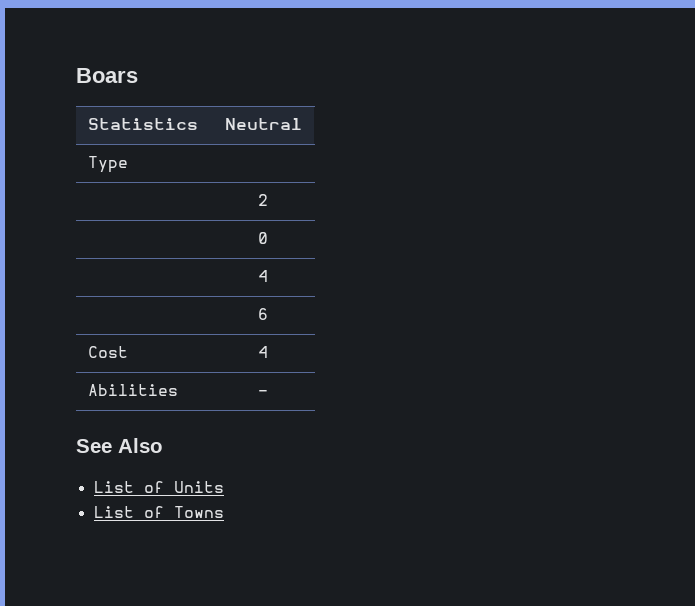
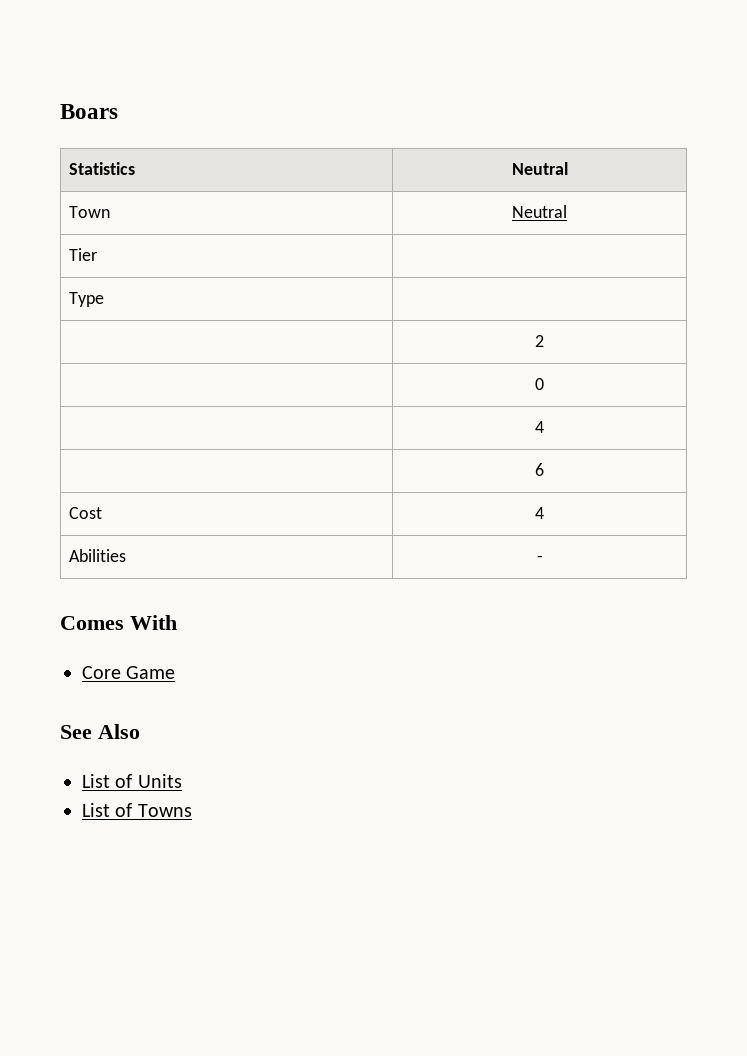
(302, 124) none -> [68,206,110,218] [512,205,567,218] [68,248,97,261] // Town | Neutral // Tier |
(268, 393) none -> [60,615,177,630] [82,666,176,679] // Comes With // Core Game

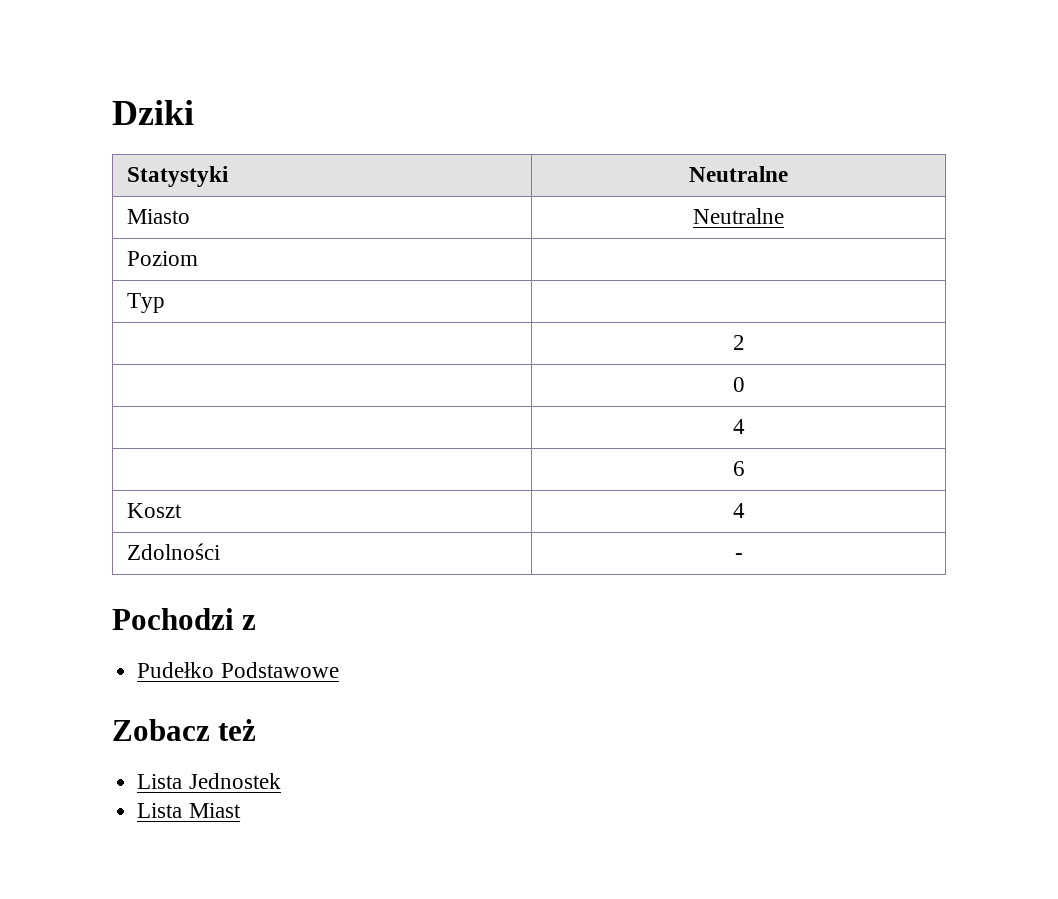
[60,104,118,119] [68,162,135,175] [511,162,568,175] [68,206,110,218] [512,205,567,218] [68,248,97,261] [68,292,104,307] Boars // Statistics | Neutral // Town | Neutral // Tier | // Type -> [112,100,194,125] [126,166,229,187] [689,166,788,182] [126,209,190,224] [693,208,784,224] [126,251,198,266] [126,293,165,313] Dziki // Statystyki | Neutralne // Miasto | Neutralne // Poziom | // Typ
[68,507,102,519] [535,507,544,519] [68,549,126,562] Cost | 4 // Abilities -> [126,503,182,518] [732,503,745,518] [126,543,220,560] Koszt | 4 // Zdolności
[60,615,177,630] [82,666,176,679] [60,724,140,739] [82,774,182,788] [82,803,192,817] Comes With // Core Game // See Also // List of Units // List of Towns -> [112,608,257,630] [137,662,339,678] [112,719,257,741] [137,773,281,789] [137,803,241,818] Pochodzi z // Pudełko Podstawowe // Zobacz też // Lista Jednostek // Lista Miast

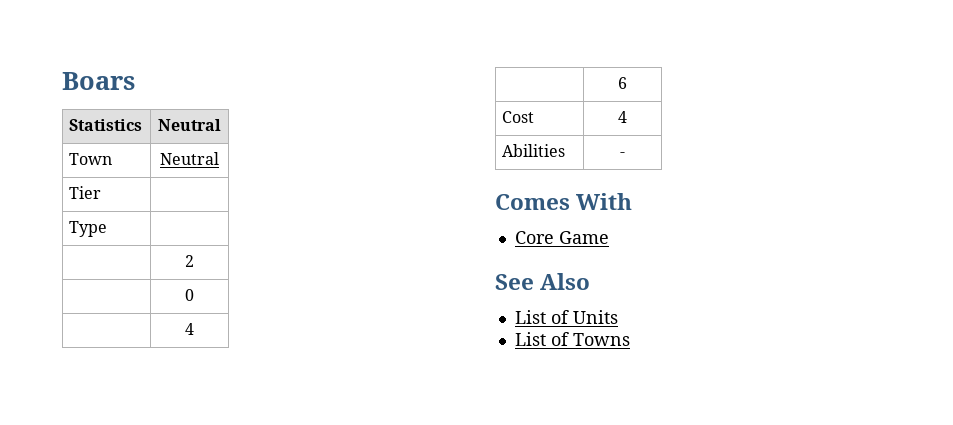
[112,100,194,125] [126,166,229,187] [689,166,788,182] [126,209,190,224] [693,208,784,224] [126,251,198,266] [126,293,165,313] Dziki // Statystyki | Neutralne // Miasto | Neutralne // Poziom | // Typ -> [62,72,135,90] [69,119,143,131] [158,119,221,131] [69,153,113,165] [160,152,219,165] [69,186,102,199] [69,221,108,237] Boars // Statistics | Neutral // Town | Neutral // Tier | // Type
[126,503,182,518] [732,503,745,518] [126,543,220,560] Koszt | 4 // Zdolności -> [502,111,535,123] [618,111,627,123] [502,144,566,157] Cost | 4 // Abilities
[112,608,257,630] [137,662,339,678] [112,719,257,741] [137,773,281,789] [137,803,241,818] Pochodzi z // Pudełko Podstawowe // Zobacz też // Lista Jednostek // Lista Miast -> [495,193,633,210] [514,231,609,244] [495,273,591,290] [514,310,618,324] [514,332,630,346] Comes With // Core Game // See Also // List of Units // List of Towns

